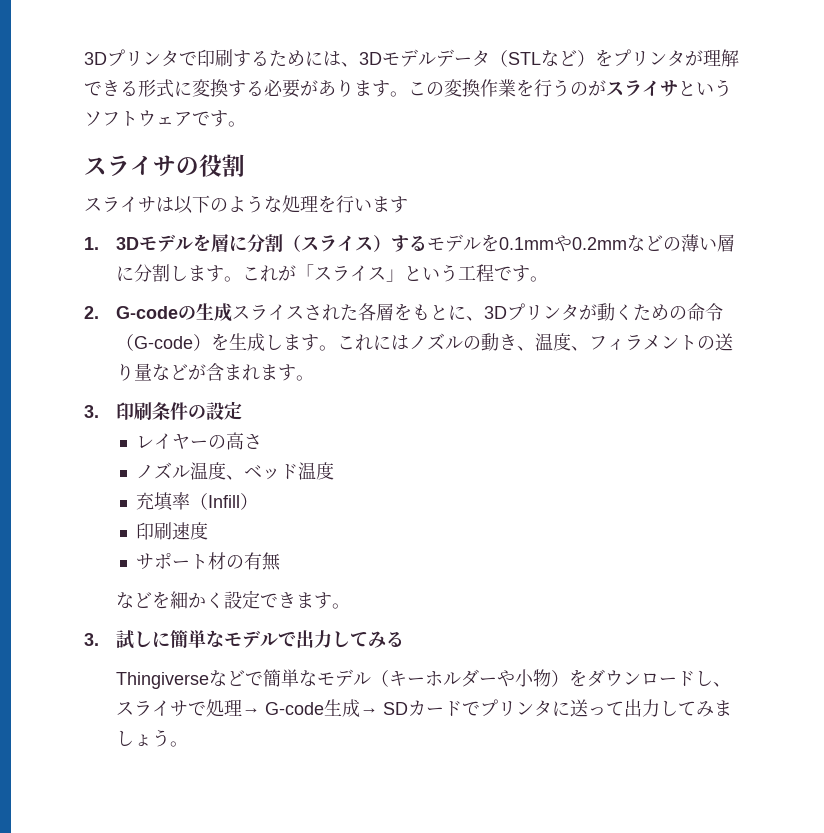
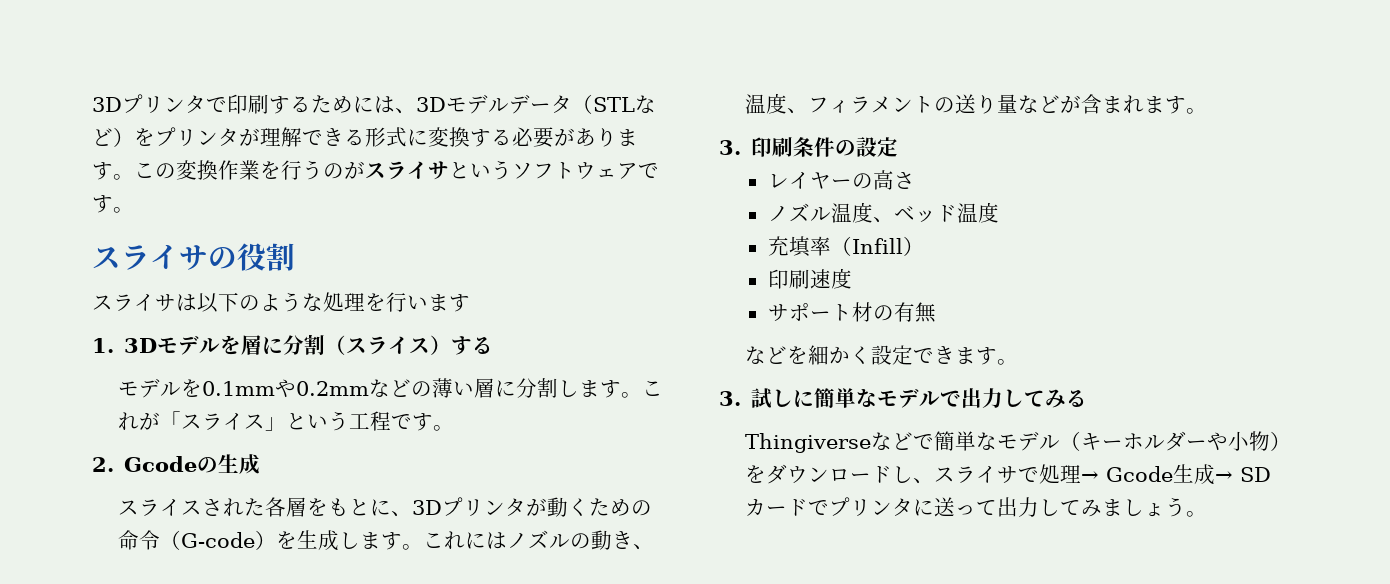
(428, 243) none -> (494, 345) //
[116,306,179,319] G-code -> [124,456,198,472] Gcode
(233, 312) none -> (261, 464) //
[265,702,325,715] G-code -> [1106,466,1174,482] Gcode

